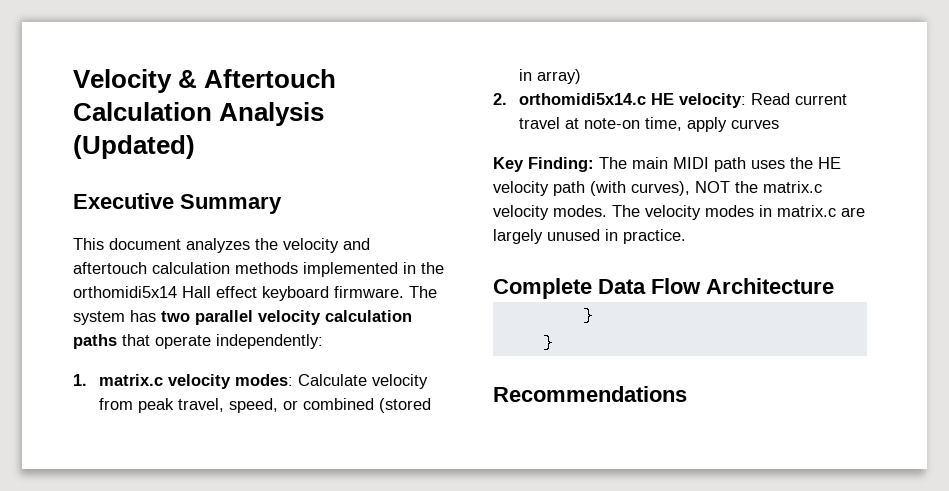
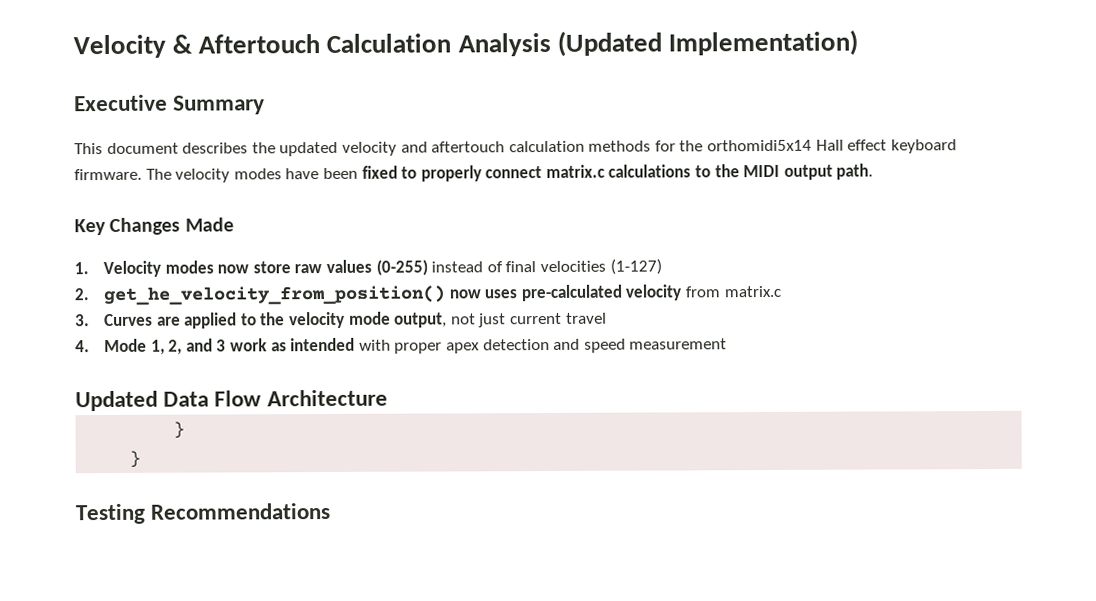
[73,135,195,159] (Updated) -> [556,29,858,57] (Updated Implementation)
[186,238,278,253] analyzes the -> [182,141,339,157] describes the updated
[303,262,416,277] implemented in -> [654,140,676,152] for
[73,310,412,325] [73,334,323,349] [73,374,429,389] [99,398,432,413] [519,69,582,84] [493,93,848,108] [519,117,780,132] [493,157,841,172] [493,181,822,196] [493,205,865,220] [493,229,686,244] [493,278,592,299] system has two parallel velocity calculation paths that operate independently: // 1. matrix.c velocity modes: Calculate velocity from peak travel, speed, or combined (stored in array) // 2. orthomidi5x14.c HE velocity: Read current travel at note-on time, apply curves // Key Finding: The main MIDI path uses the HE velocity path (with curves), NOT the matrix.c velocity modes. The velocity modes in matrix.c are largely unused in practice. // Complete -> [175,163,874,183] [74,217,234,236] [74,258,662,278] [74,284,781,306] [75,311,607,329] [75,337,728,355] [75,390,158,412] velocity modes have been fixed to properly connect matrix.c calculations to the MIDI output path. // Key Changes Made // 1. Velocity modes now store raw values (0-255) instead of final velocities (1-127) // 2. get_he_velocity_from_position() now uses pre-calculated velocity from matrix.c // 3. Curves are applied to the velocity mode output, not just current travel // 4. Mode 1, 2, and 3 work as intended with proper apex detection and speed measurement // Updated
(553, 343) none -> [75,503,146,525] Testing

